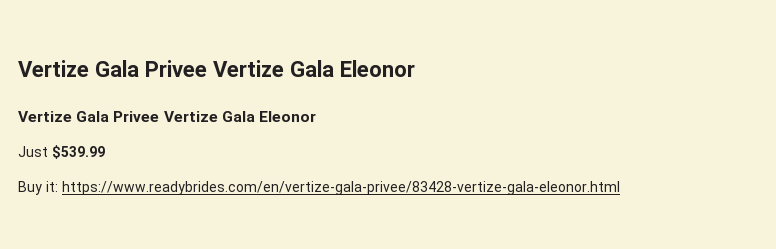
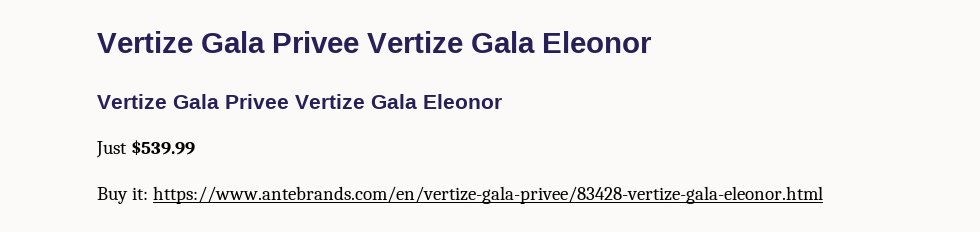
[61,181,620,195] https://www.readybrides.com/en/vertize-gala-privee/83428-vertize-gala-eleonor.html -> [153,186,824,204] https://www.antebrands.com/en/vertize-gala-privee/83428-vertize-gala-eleonor.html

